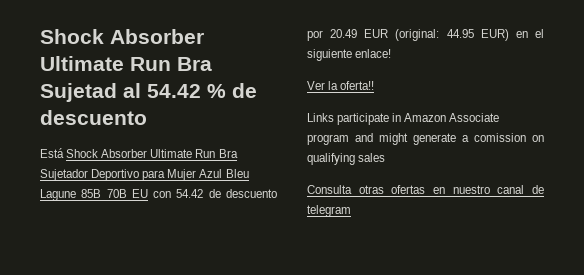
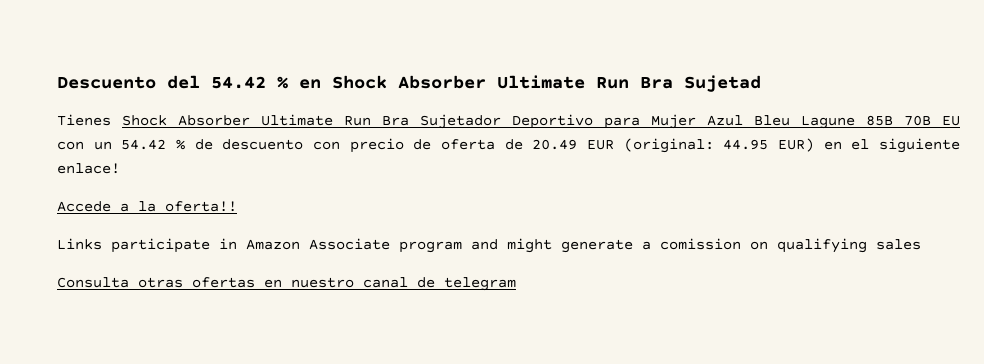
(40, 36) none -> [57,75,321,89] Descuento del 54.42 % en
[123,83,257,98] [40,110,147,125] [40,148,64,158] al 54.42 % de descuento // Está -> [57,114,111,126] // Tienes
[176,189,277,198] [307,30,323,41] 54.42 de descuento por -> [93,138,523,153] un 54.42 % de descuento con precio de oferta de
[307,81,325,90] Ver -> [57,201,129,212] Accede a

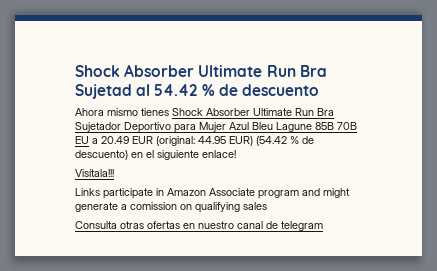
[57,75,321,89] Descuento del 54.42 % en -> (75, 71) none
[57,114,111,126] // Tienes -> [136,84,319,96] [75,108,169,116] al 54.42 % de descuento // Ahora mismo tienes
[57,138,523,153] con un 54.42 % de descuento con precio de oferta de -> [92,138,98,144] a
(814, 145) none -> [256,136,314,146] [75,150,128,160] (54.42 % de descuento)
[57,201,237,212] Accede a la oferta!! -> [75,169,114,177] Visítala!!!

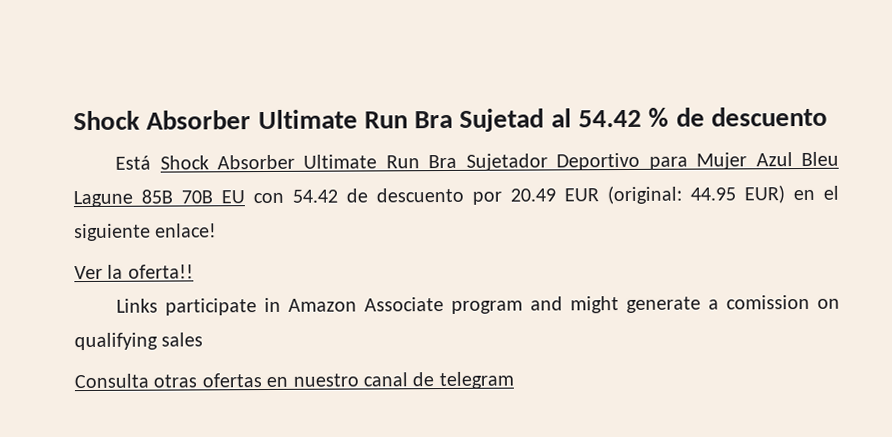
[75,108,169,116] Ahora mismo tienes -> [115,155,152,170] Está
[92,138,98,144] a -> [253,187,502,205] con 54.42 de descuento por
[256,136,314,146] [75,150,128,160] (54.42 % de descuento) -> (785, 194) none
[75,169,114,177] Visítala!!! -> [74,264,194,280] Ver la oferta!!

